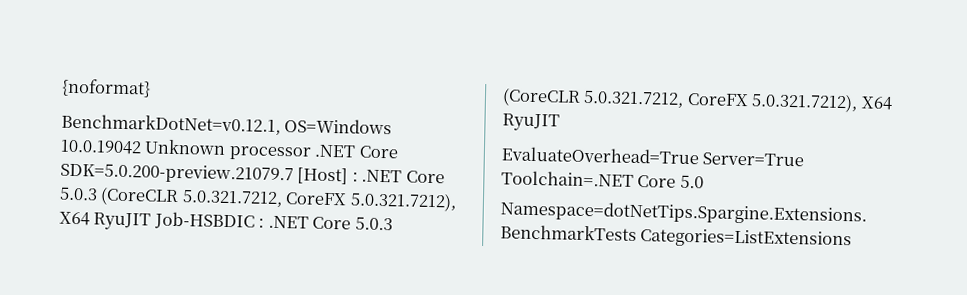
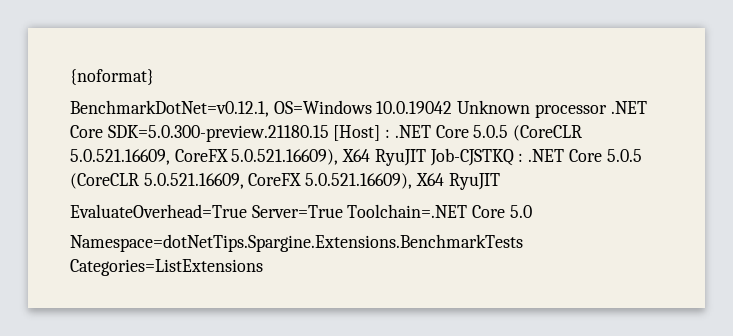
[60,162,294,185] SDK=5.0.200-preview.21079.7 -> [107,125,329,142] SDK=5.0.300-preview.21180.15
[59,186,457,212] [59,211,393,231] [502,87,859,113] 5.0.3 (CoreCLR 5.0.321.7212, CoreFX 5.0.321.7212), X64 RyuJIT Job-HSBDIC : .NET Core 5.0.3 (CoreCLR 5.0.321.7212, CoreFX 5.0.321.7212), -> [473,125,583,141] [70,148,642,166] [70,173,413,189] 5.0.5 (CoreCLR 5.0.521.16609, CoreFX 5.0.521.16609), X64 RyuJIT Job-CJSTKQ : .NET Core 5.0.5 (CoreCLR 5.0.521.16609, CoreFX 5.0.521.16609),

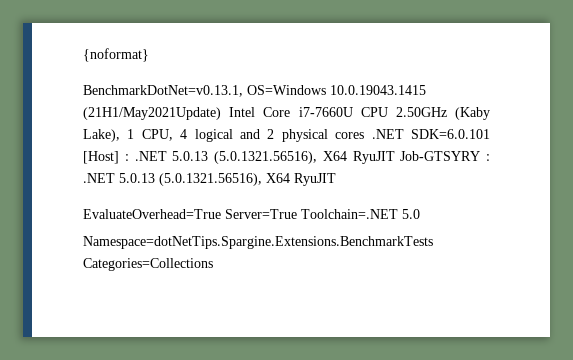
[70,100,647,118] [70,125,583,142] [70,148,642,166] [70,173,413,189] BenchmarkDotNet=v0.12.1, OS=Windows 10.0.19042 Unknown processor .NET Core SDK=5.0.300-preview.21180.15 [Host] : .NET Core 5.0.5 (CoreCLR 5.0.521.16609, CoreFX 5.0.521.16609), X64 RyuJIT Job-CJSTKQ : .NET Core 5.0.5 (CoreCLR 5.0.521.16609, CoreFX 5.0.521.16609), -> [83,85,426,97] [83,107,491,120] [83,129,490,142] [83,151,490,164] [83,173,262,186] BenchmarkDotNet=v0.13.1, OS=Windows 10.0.19043.1415 (21H1/May2021Update) Intel Core i7-7660U CPU 2.50GHz (Kaby Lake), 1 CPU, 4 logical and 2 physical cores .NET SDK=6.0.101 [Host] : .NET 5.0.13 (5.0.1321.56516), X64 RyuJIT Job-GTSYRY : .NET 5.0.13 (5.0.1321.56516),
[472,205,506,218] Core -> (398, 214) none
[70,259,263,276] Categories=ListExtensions -> [83,258,213,271] Categories=Collections

